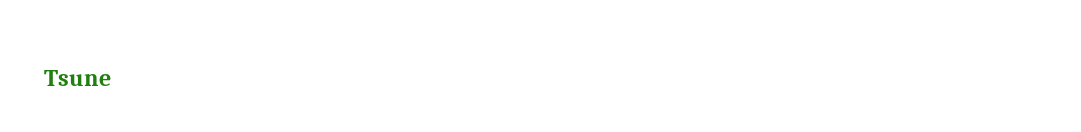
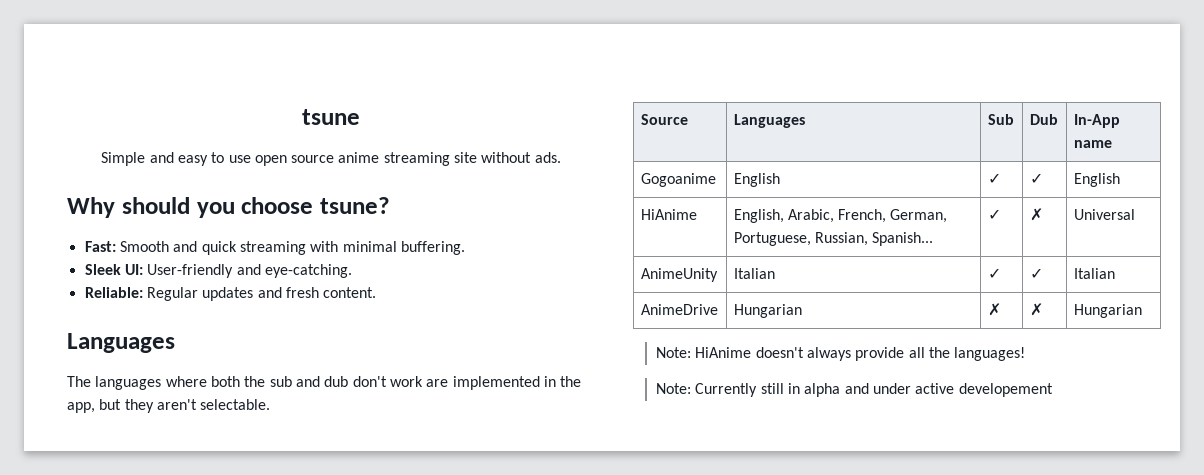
[44,70,111,86] Tsune -> [302,109,360,125] [101,152,561,166] [67,197,390,218] [84,241,465,255] [84,264,352,278] [84,287,377,301] [67,333,175,353] [67,376,582,390] [67,399,271,413] [640,114,688,125] [733,114,805,128] [987,114,1014,125] [1029,114,1058,125] [1073,114,1120,128] [1073,140,1112,148] [640,173,716,187] [733,173,780,187] [987,173,1001,184] [1029,173,1043,184] [1073,173,1120,187] [640,209,697,220] [733,209,948,223] [733,232,934,246] [987,209,1001,220] [1029,208,1043,221] [1073,209,1135,220] [640,268,718,282] [733,268,775,279] [987,268,1001,279] [1029,268,1043,279] [1073,268,1115,279] [640,304,718,315] [733,304,802,318] [987,303,1001,316] [1029,303,1043,316] [1073,304,1142,318] [656,347,1026,361] [656,383,1053,397] tsune // Simple and easy to use open source anime streaming site without ads. // Why should you choose tsune? // Fast: Smooth and quick streaming with minimal buffering. // Sleek UI: User-friendly and eye-catching. // Reliable: Regular updates and fresh content. // Languages // The languages where both the sub and dub don't work are implemented in the app, but they aren't selectable. // Source | Languages | Sub | Dub | In-App name // Gogoanime | English | ✓ | ✓ | English // HiAnime | English, Arabic, French, German, Portuguese, Russian, Spanish... | ✓ | ✗ | Universal // AnimeUnity | Italian | ✓ | ✓ | Italian // AnimeDrive | Hungarian | ✗ | ✗ | Hungarian // Note: HiAnime doesn't always provide all the languages! // Note: Currently still in alpha and under active developement

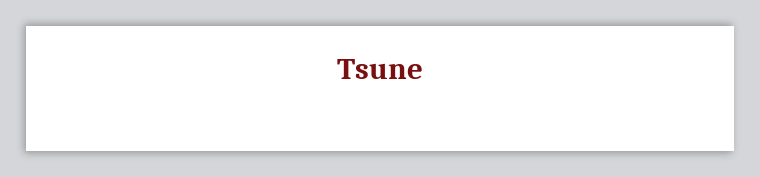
[302,109,360,125] [101,152,561,166] [67,197,390,218] [84,241,465,255] [84,264,352,278] [84,287,377,301] [67,333,175,353] [67,376,582,390] [67,399,271,413] [640,114,688,125] [733,114,805,128] [987,114,1014,125] [1029,114,1058,125] [1073,114,1120,128] [1073,140,1112,148] [640,173,716,187] [733,173,780,187] [987,173,1001,184] [1029,173,1043,184] [1073,173,1120,187] [640,209,697,220] [733,209,948,223] [733,232,934,246] [987,209,1001,220] [1029,208,1043,221] [1073,209,1135,220] [640,268,718,282] [733,268,775,279] [987,268,1001,279] [1029,268,1043,279] [1073,268,1115,279] [640,304,718,315] [733,304,802,318] [987,303,1001,316] [1029,303,1043,316] [1073,304,1142,318] [656,347,1026,361] [656,383,1053,397] tsune // Simple and easy to use open source anime streaming site without ads. // Why should you choose tsune? // Fast: Smooth and quick streaming with minimal buffering. // Sleek UI: User-friendly and eye-catching. // Reliable: Regular updates and fresh content. // Languages // The languages where both the sub and dub don't work are implemented in the app, but they aren't selectable. // Source | Languages | Sub | Dub | In-App name // Gogoanime | English | ✓ | ✓ | English // HiAnime | English, Arabic, French, German, Portuguese, Russian, Spanish... | ✓ | ✗ | Universal // AnimeUnity | Italian | ✓ | ✓ | Italian // AnimeDrive | Hungarian | ✗ | ✗ | Hungarian // Note: HiAnime doesn't always provide all the languages! // Note: Currently still in alpha and under active developement -> [337,59,423,79] Tsune

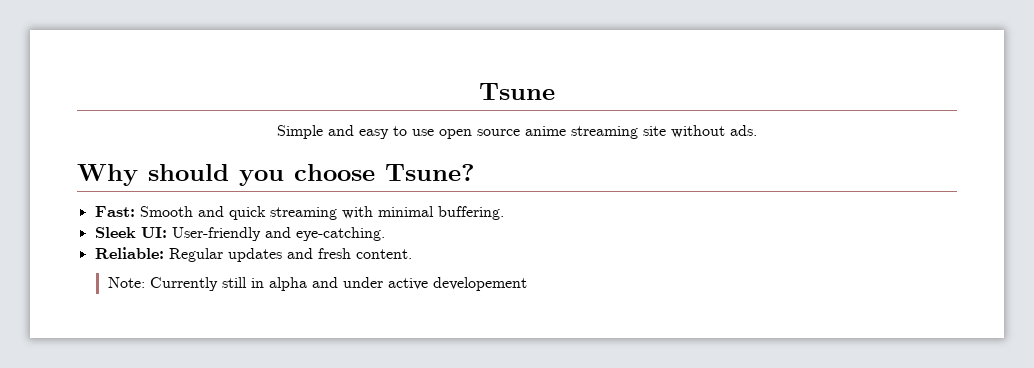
(423, 69) none -> [277,125,757,139] [77,164,475,186] [94,206,504,220] [94,227,385,241] [94,247,412,262] [107,277,527,291] // Simple and easy to use open source anime streaming site without ads. // Why should you choose Tsune? // Fast: Smooth and quick streaming with minimal buffering. // Sleek UI: User-friendly and eye-catching. // Reliable: Regular updates and fresh content. // Note: Currently still in alpha and under active developement

